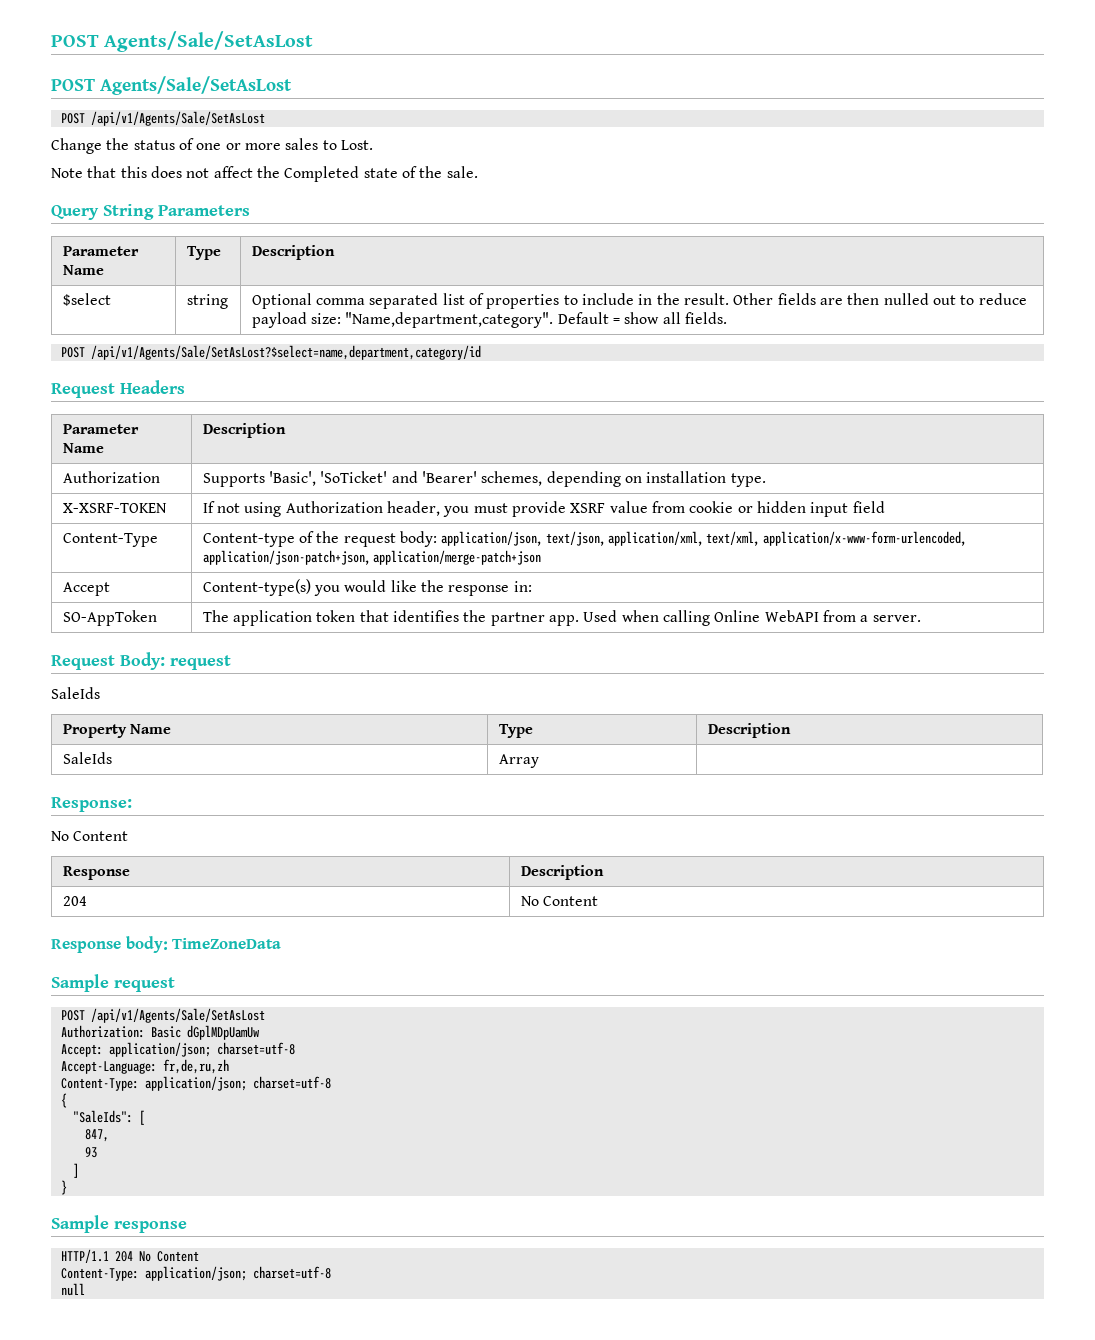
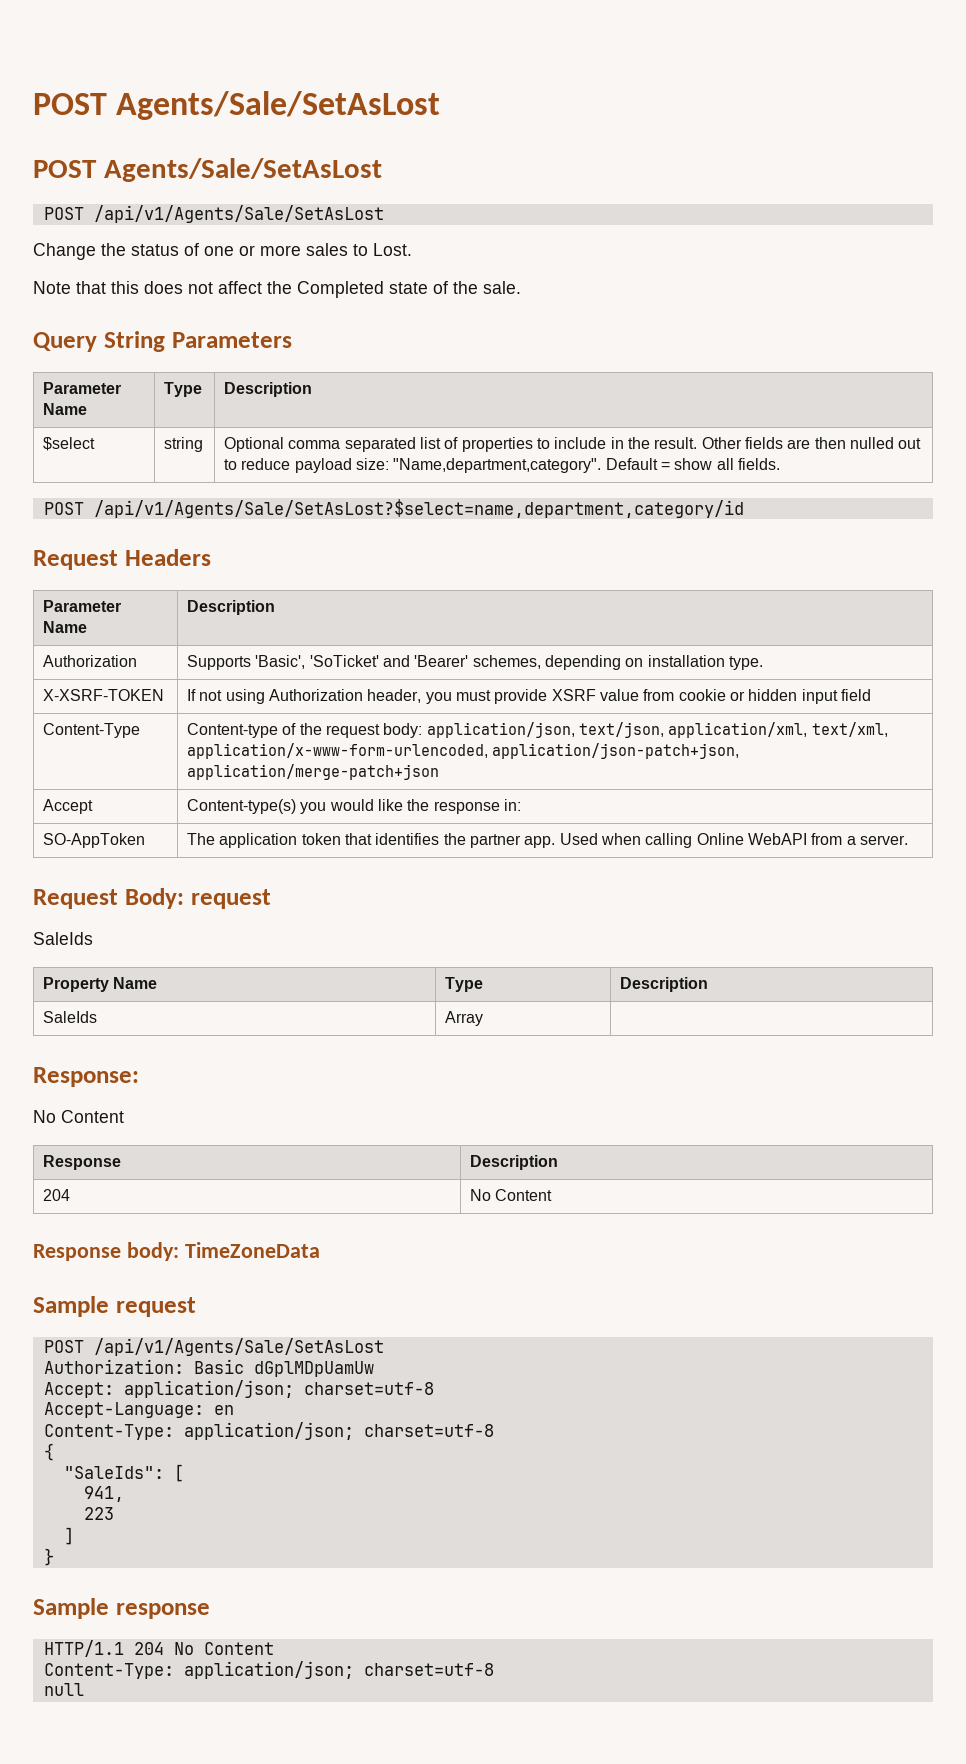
[162,1059,229,1074] fr,de,ru,zh -> [213,1405,234,1415] en
[84,1129,109,1142] [84,1147,97,1158] 847, // 93 -> [83,1486,124,1502] [83,1507,114,1520] 941, // 223

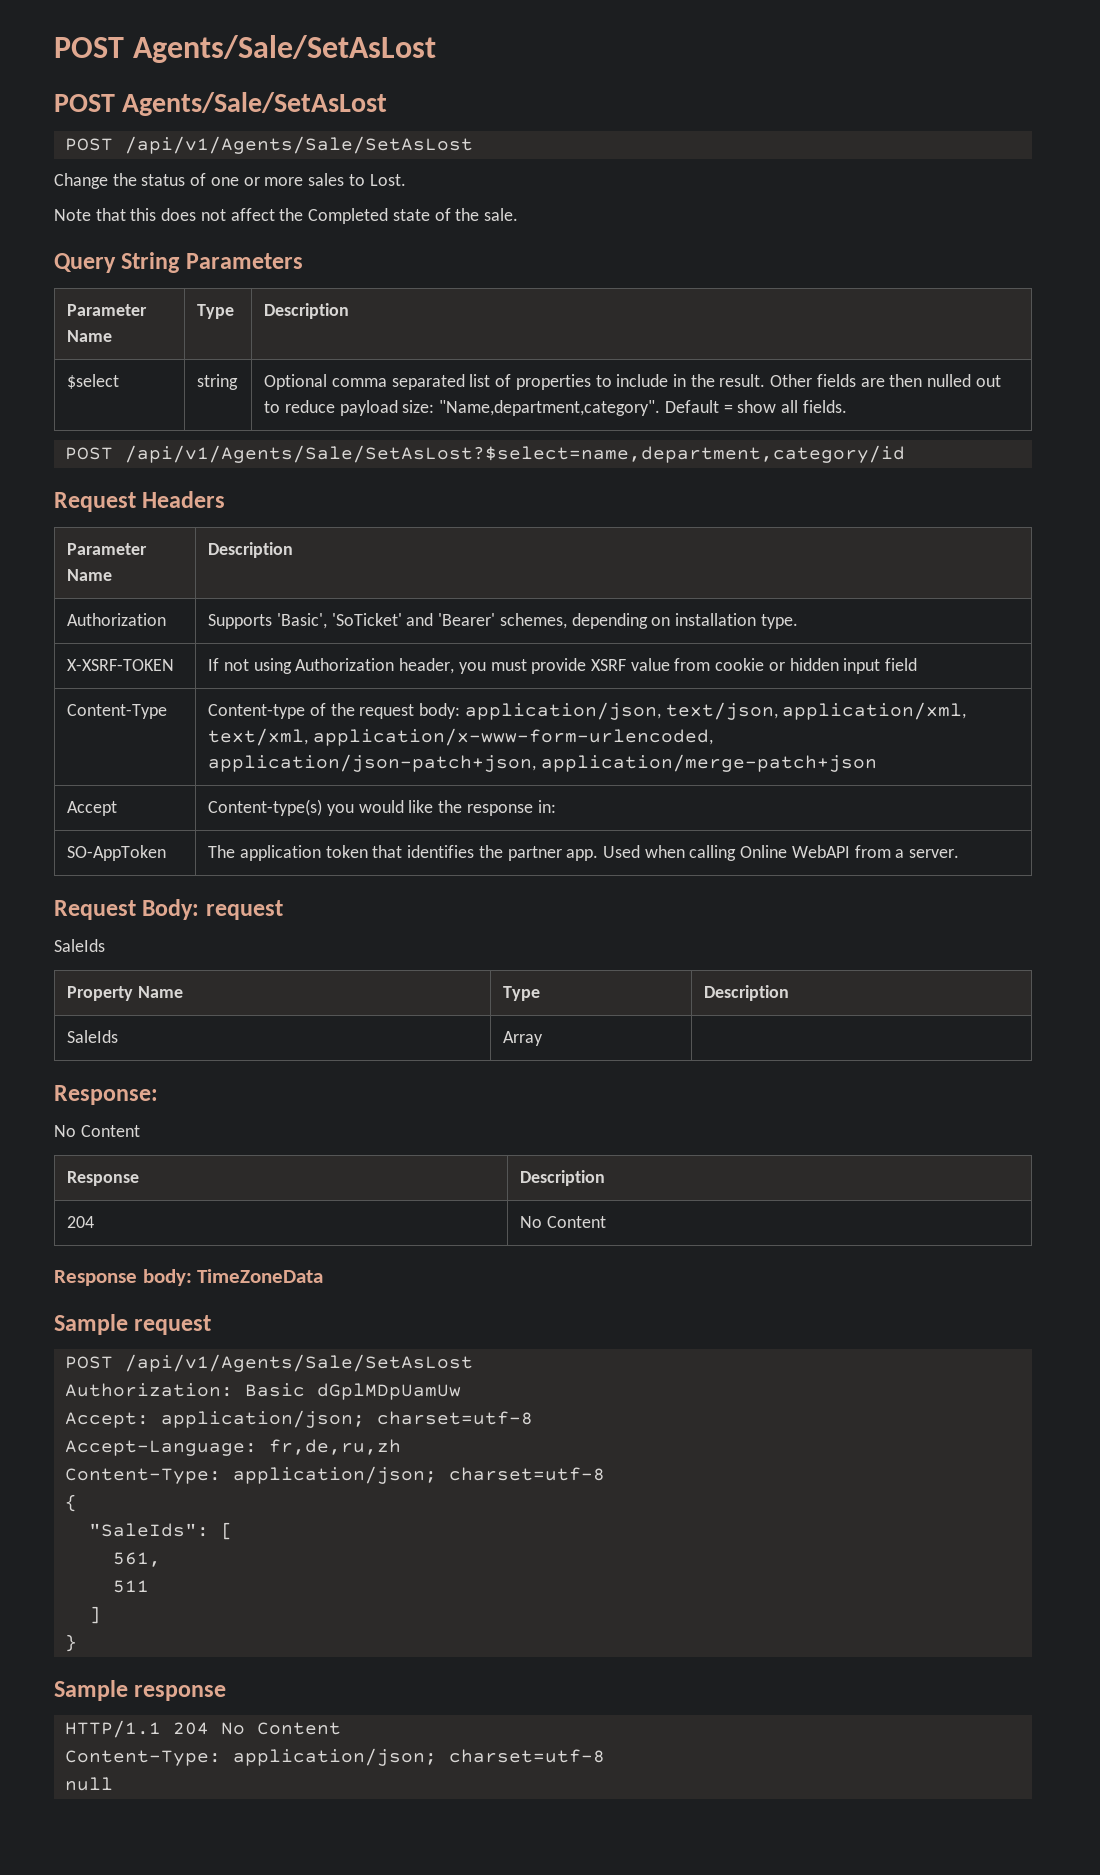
[213,1405,234,1415] en -> [268,1439,401,1455] fr,de,ru,zh
[83,1486,124,1502] [83,1507,114,1520] 941, // 223 -> [112,1552,161,1567] [112,1580,149,1593] 561, // 511

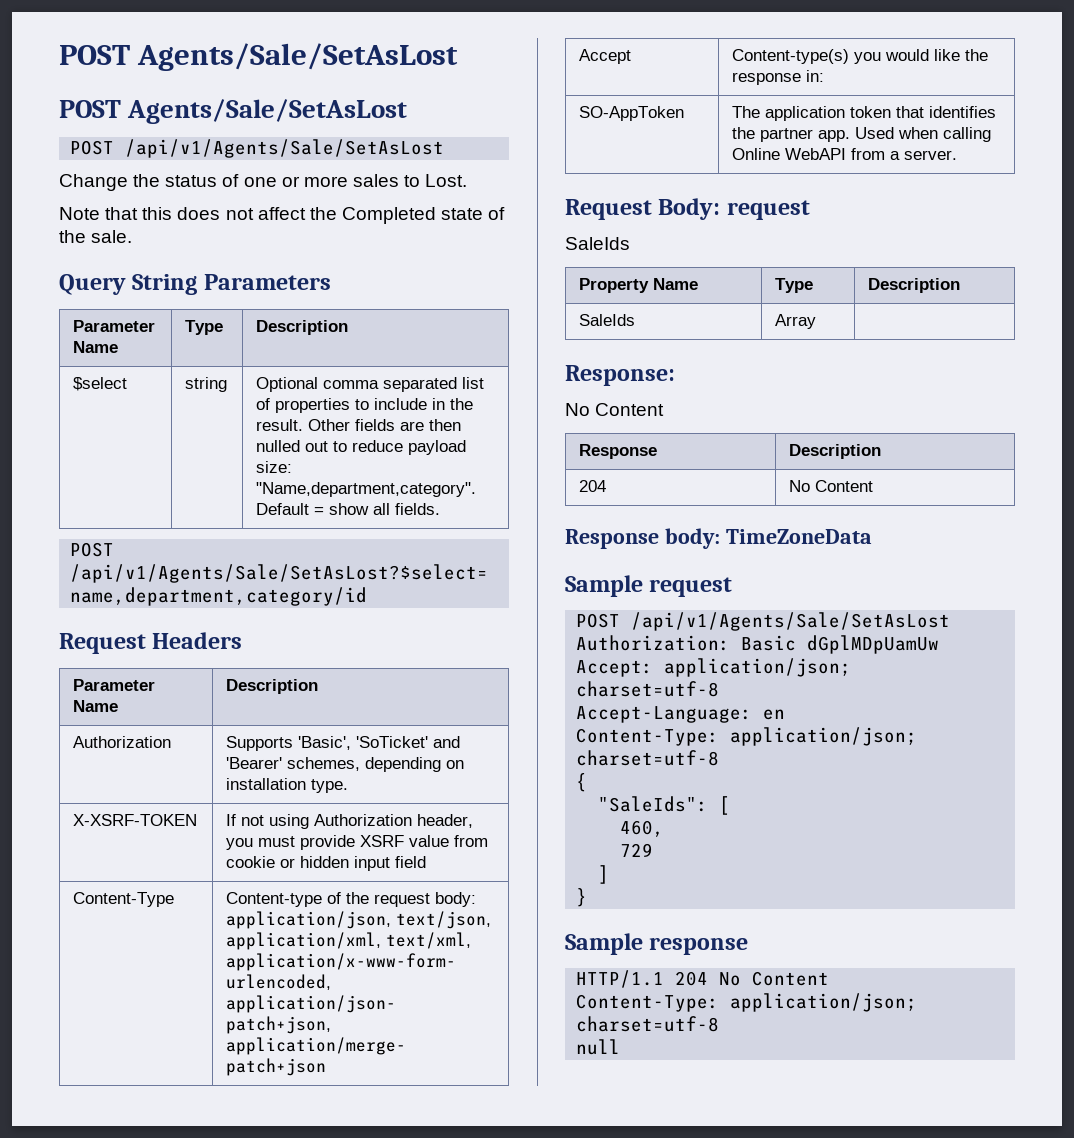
[268,1439,401,1455] fr,de,ru,zh -> [763,709,786,720] en
[112,1552,161,1567] [112,1580,149,1593] 561, // 511 -> [620,820,665,837] [620,843,654,857] 460, // 729

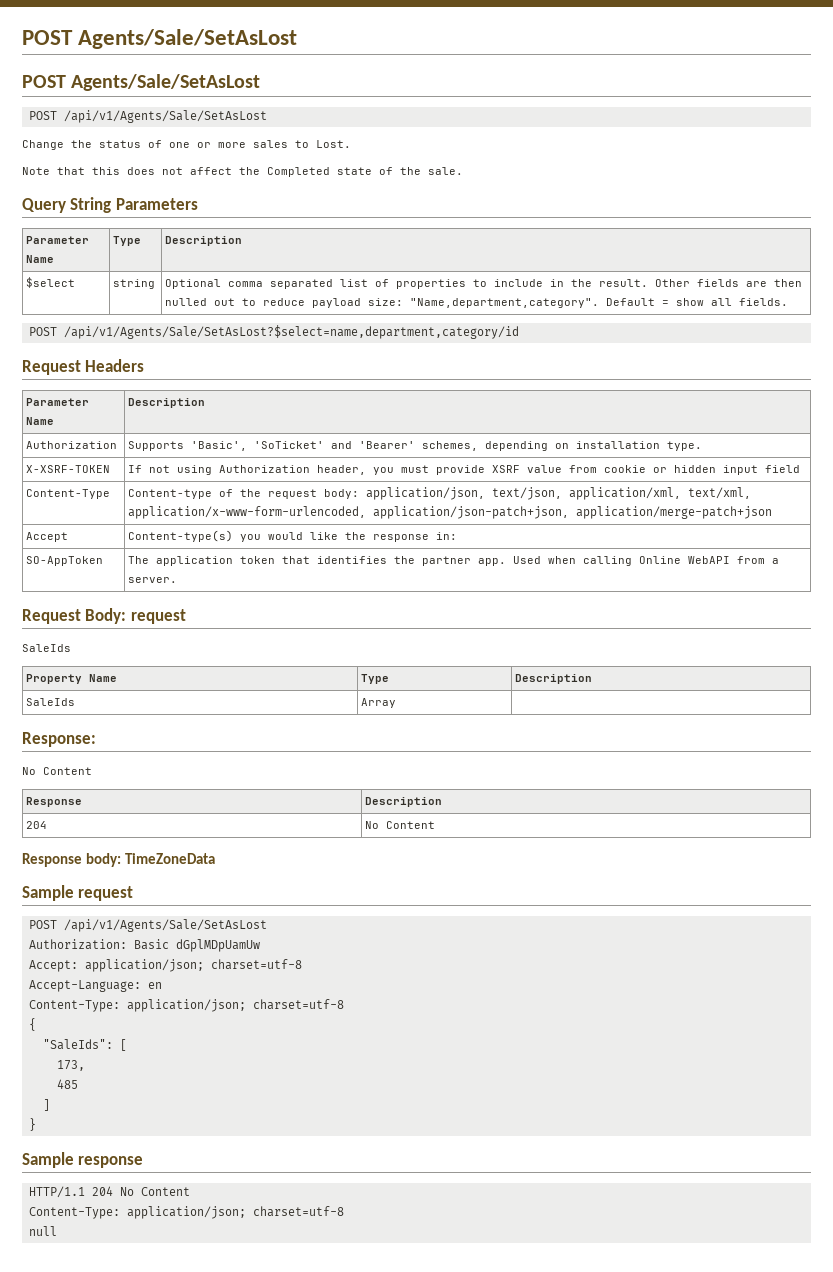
[620,820,665,837] [620,843,654,857] 460, // 729 -> [56,1060,85,1071] [56,1079,78,1089] 173, // 485

